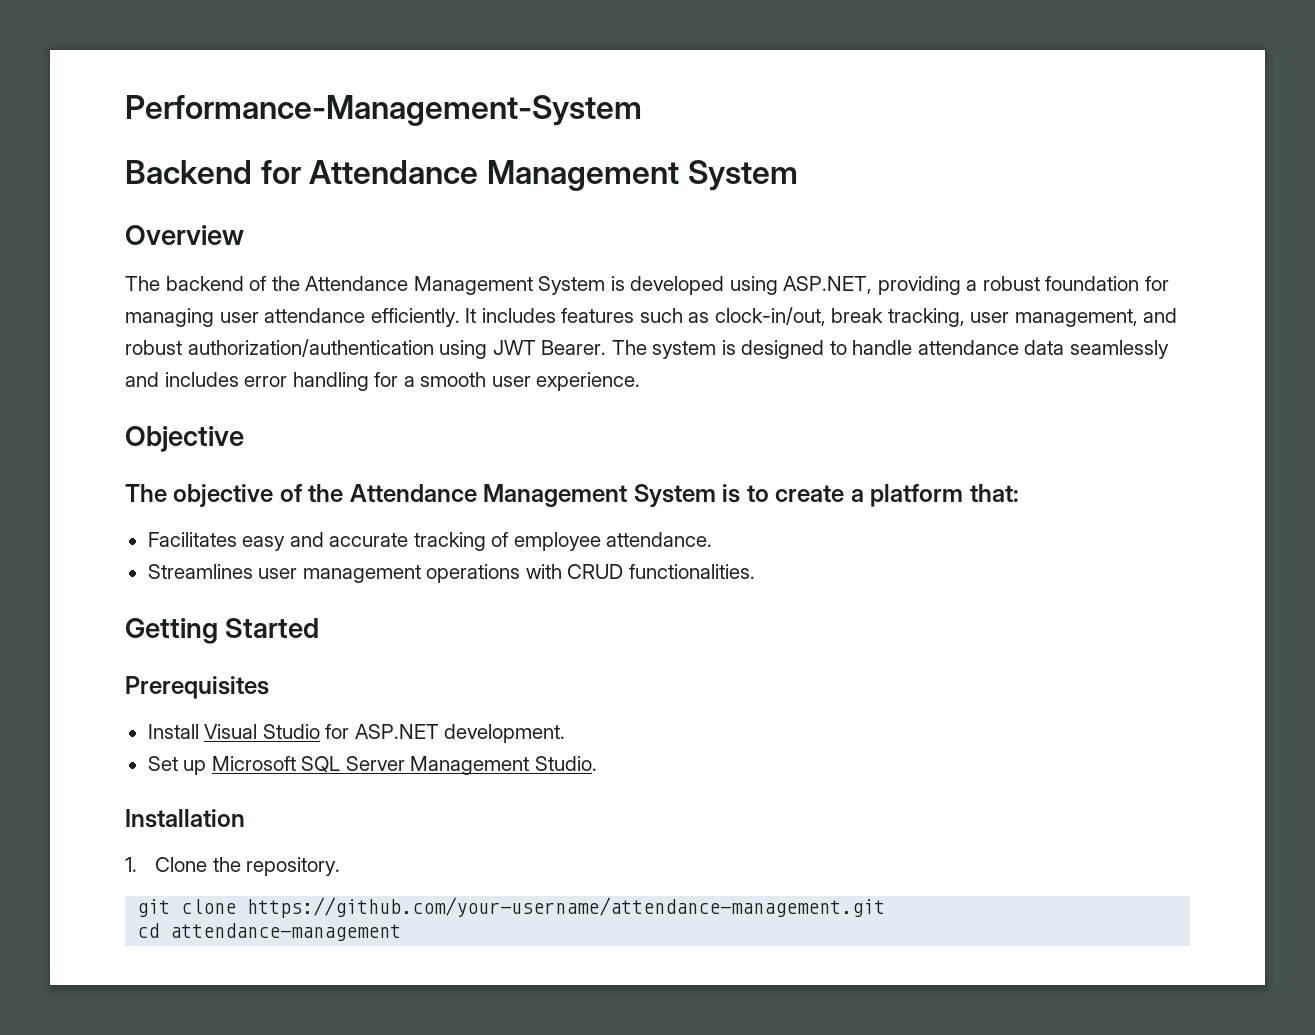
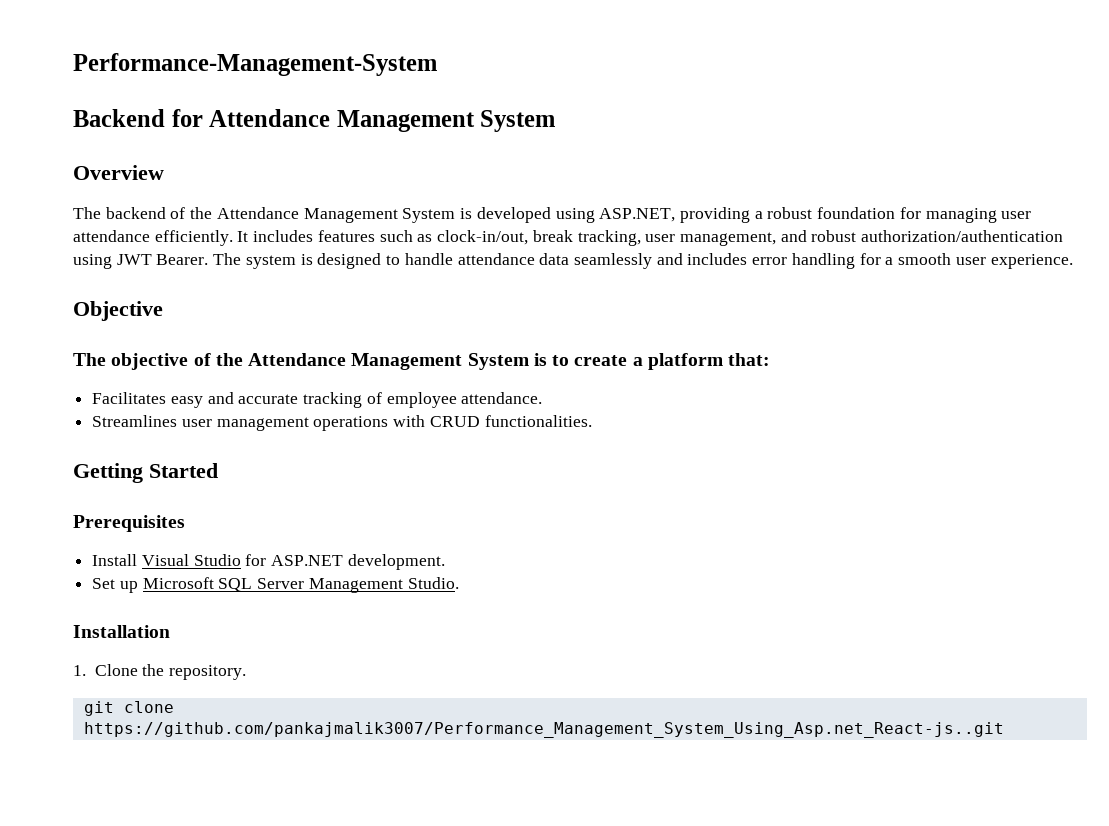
[247,897,886,918] [137,923,402,941] https://github.com/your-username/attendance-management.git // cd attendance-management -> [83,722,1004,738] https://github.com/pankajmalik3007/Performance_Management_System_Using_Asp.net_React-js..git

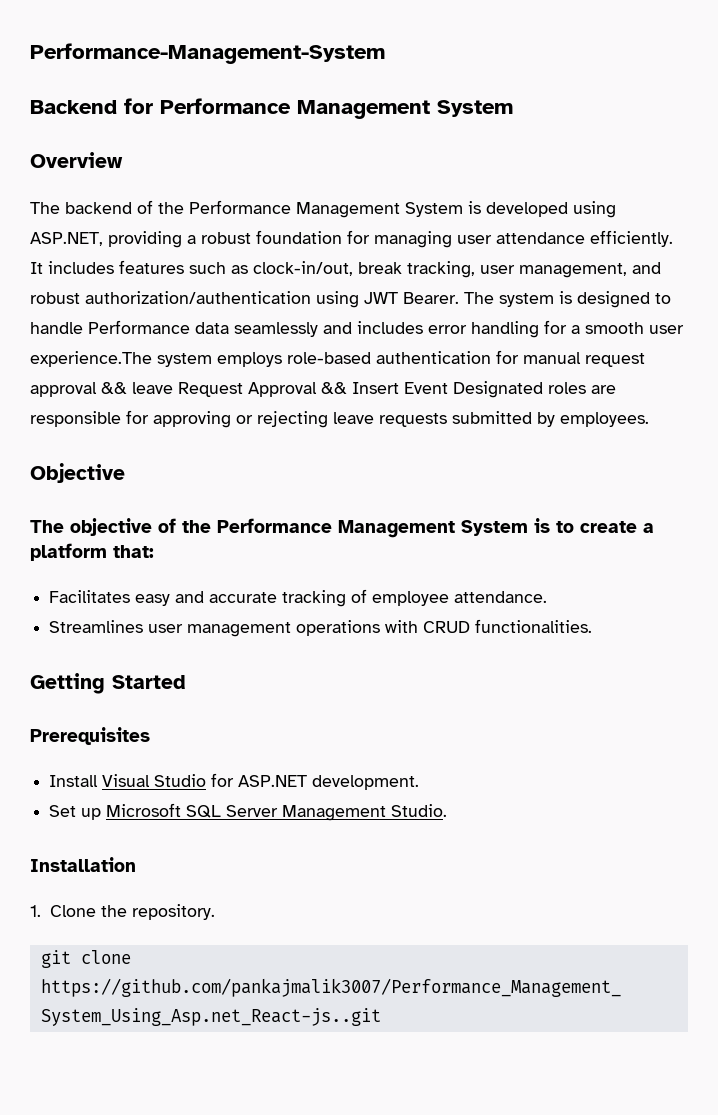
[209,109,331,127] Attendance -> [160,98,291,114] Performance
[216,207,299,219] Attendance -> [189,200,291,214] Performance
[457,253,535,265] attendance -> [88,320,190,334] Performance
[990,254,1073,269] experience. -> [30,350,645,367] [30,381,616,398] [30,410,649,428] experience.The system employs role-based authentication for manual request approval && leave Request Approval && Insert Event Designated roles are responsible for approving or rejecting leave requests submitted by employees.
[248,353,347,366] Attendance -> [217,518,332,533] Performance

